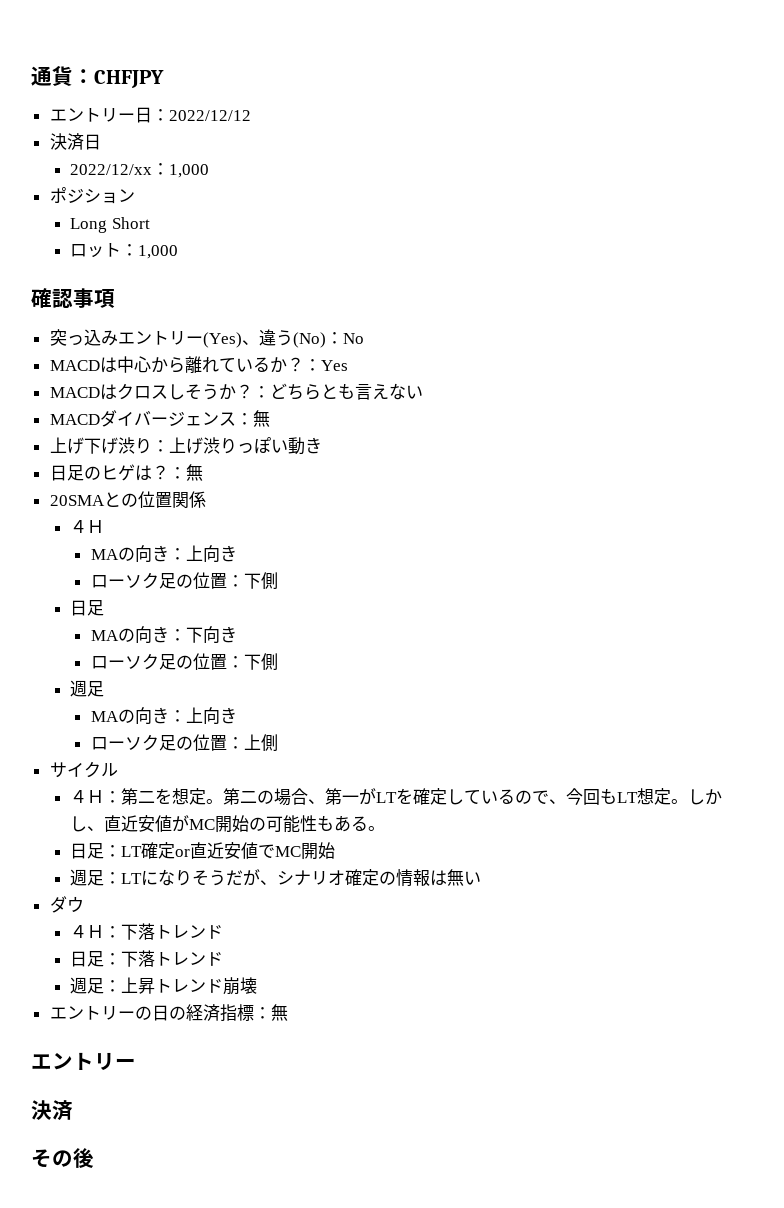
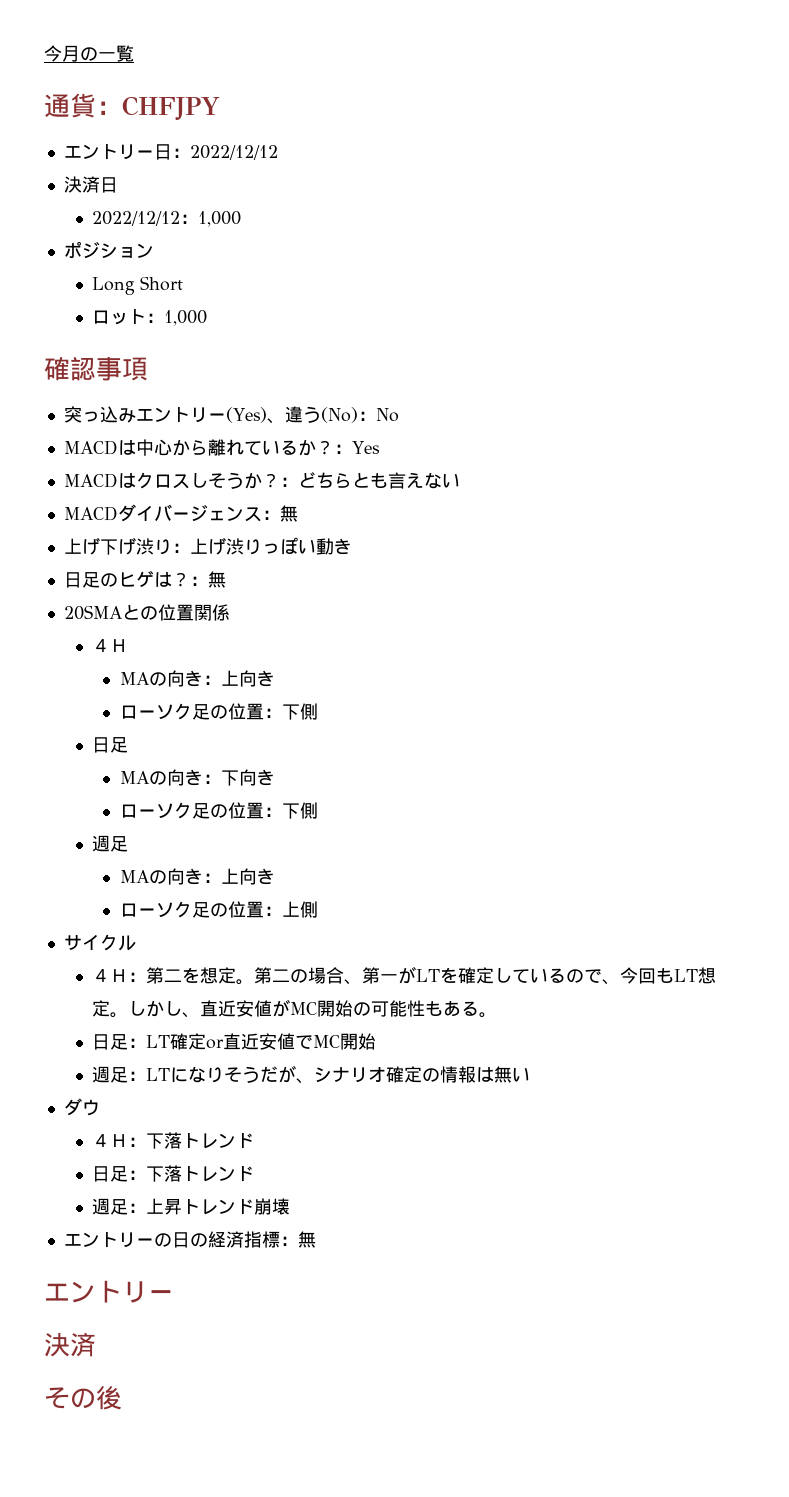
(31, 76) none -> [44,45,134,62] 今月の一覧 //
[70,164,153,175] 2022/12/xx -> [91,211,180,226] 2022/12/12

